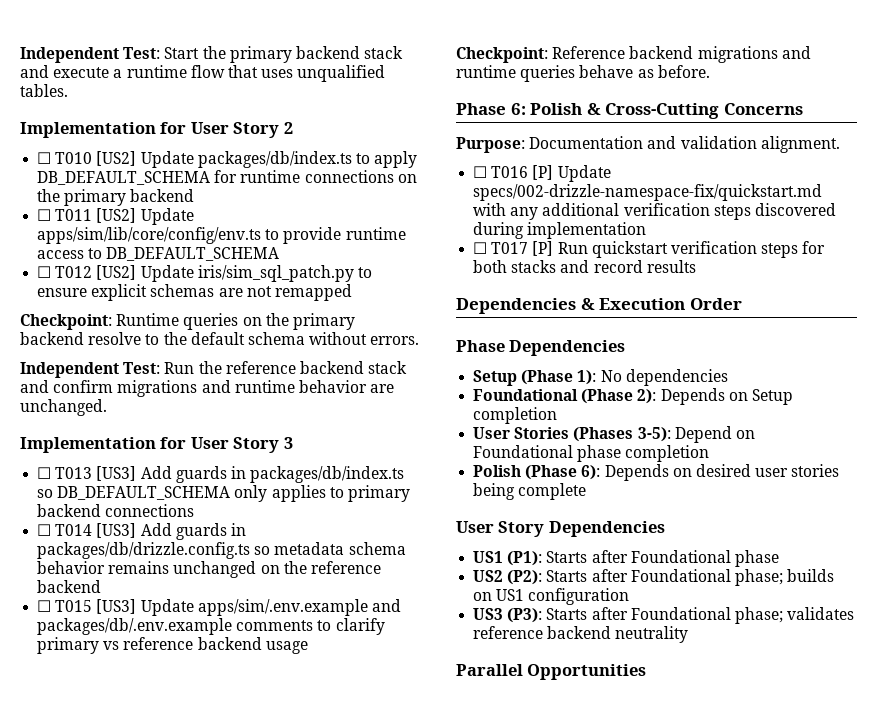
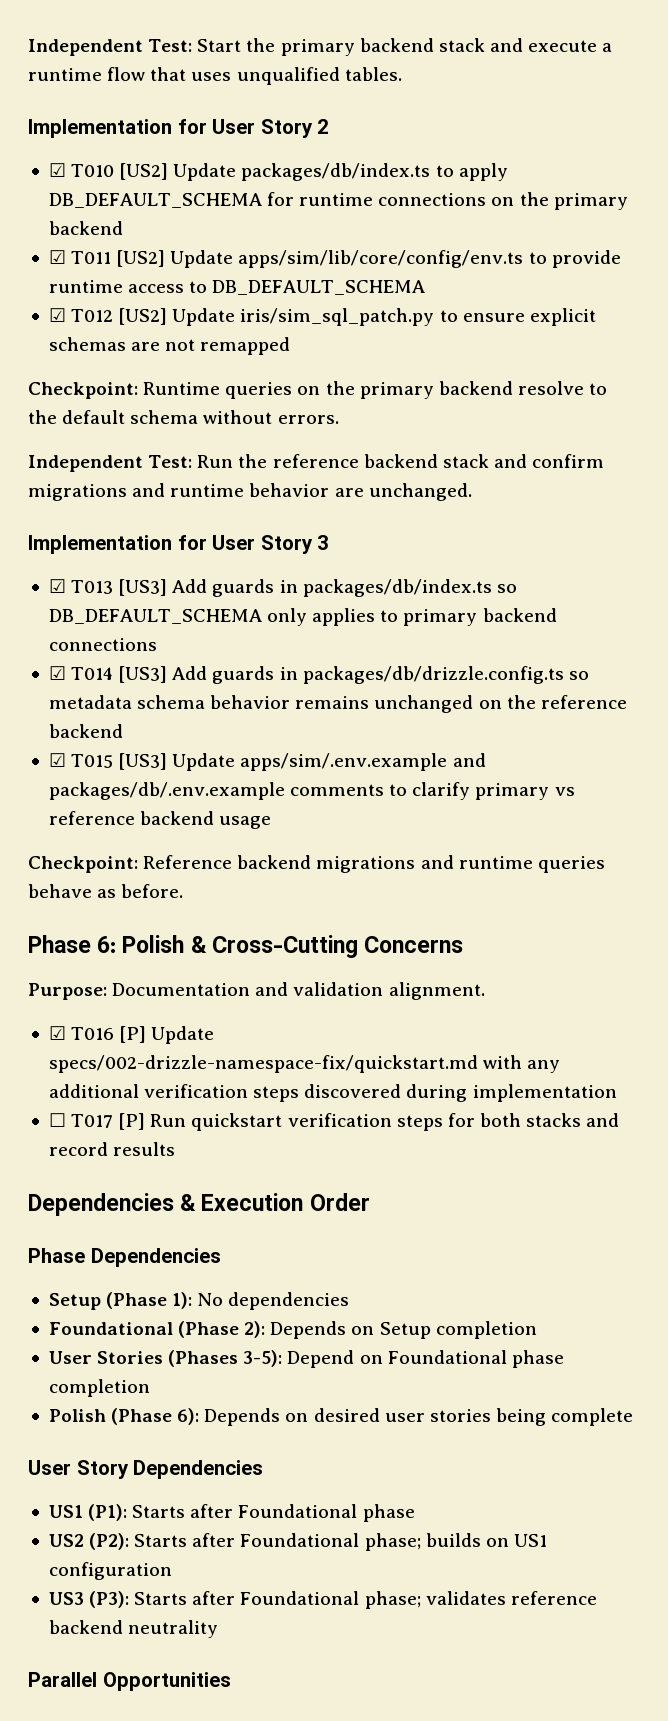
[37,152,52,164] ☐ -> [48,163,66,177] ☑
[37,209,52,221] ☐ -> [48,250,66,264] ☑
[37,266,52,278] ☐ -> [48,308,66,322] ☑
[37,467,52,479] ☐ -> [48,579,66,593] ☑
[37,524,52,536] ☐ -> [48,666,66,680] ☑
[37,600,52,612] ☐ -> [48,753,66,767] ☑
[473,166,488,178] ☐ -> [48,1026,66,1040] ☑

